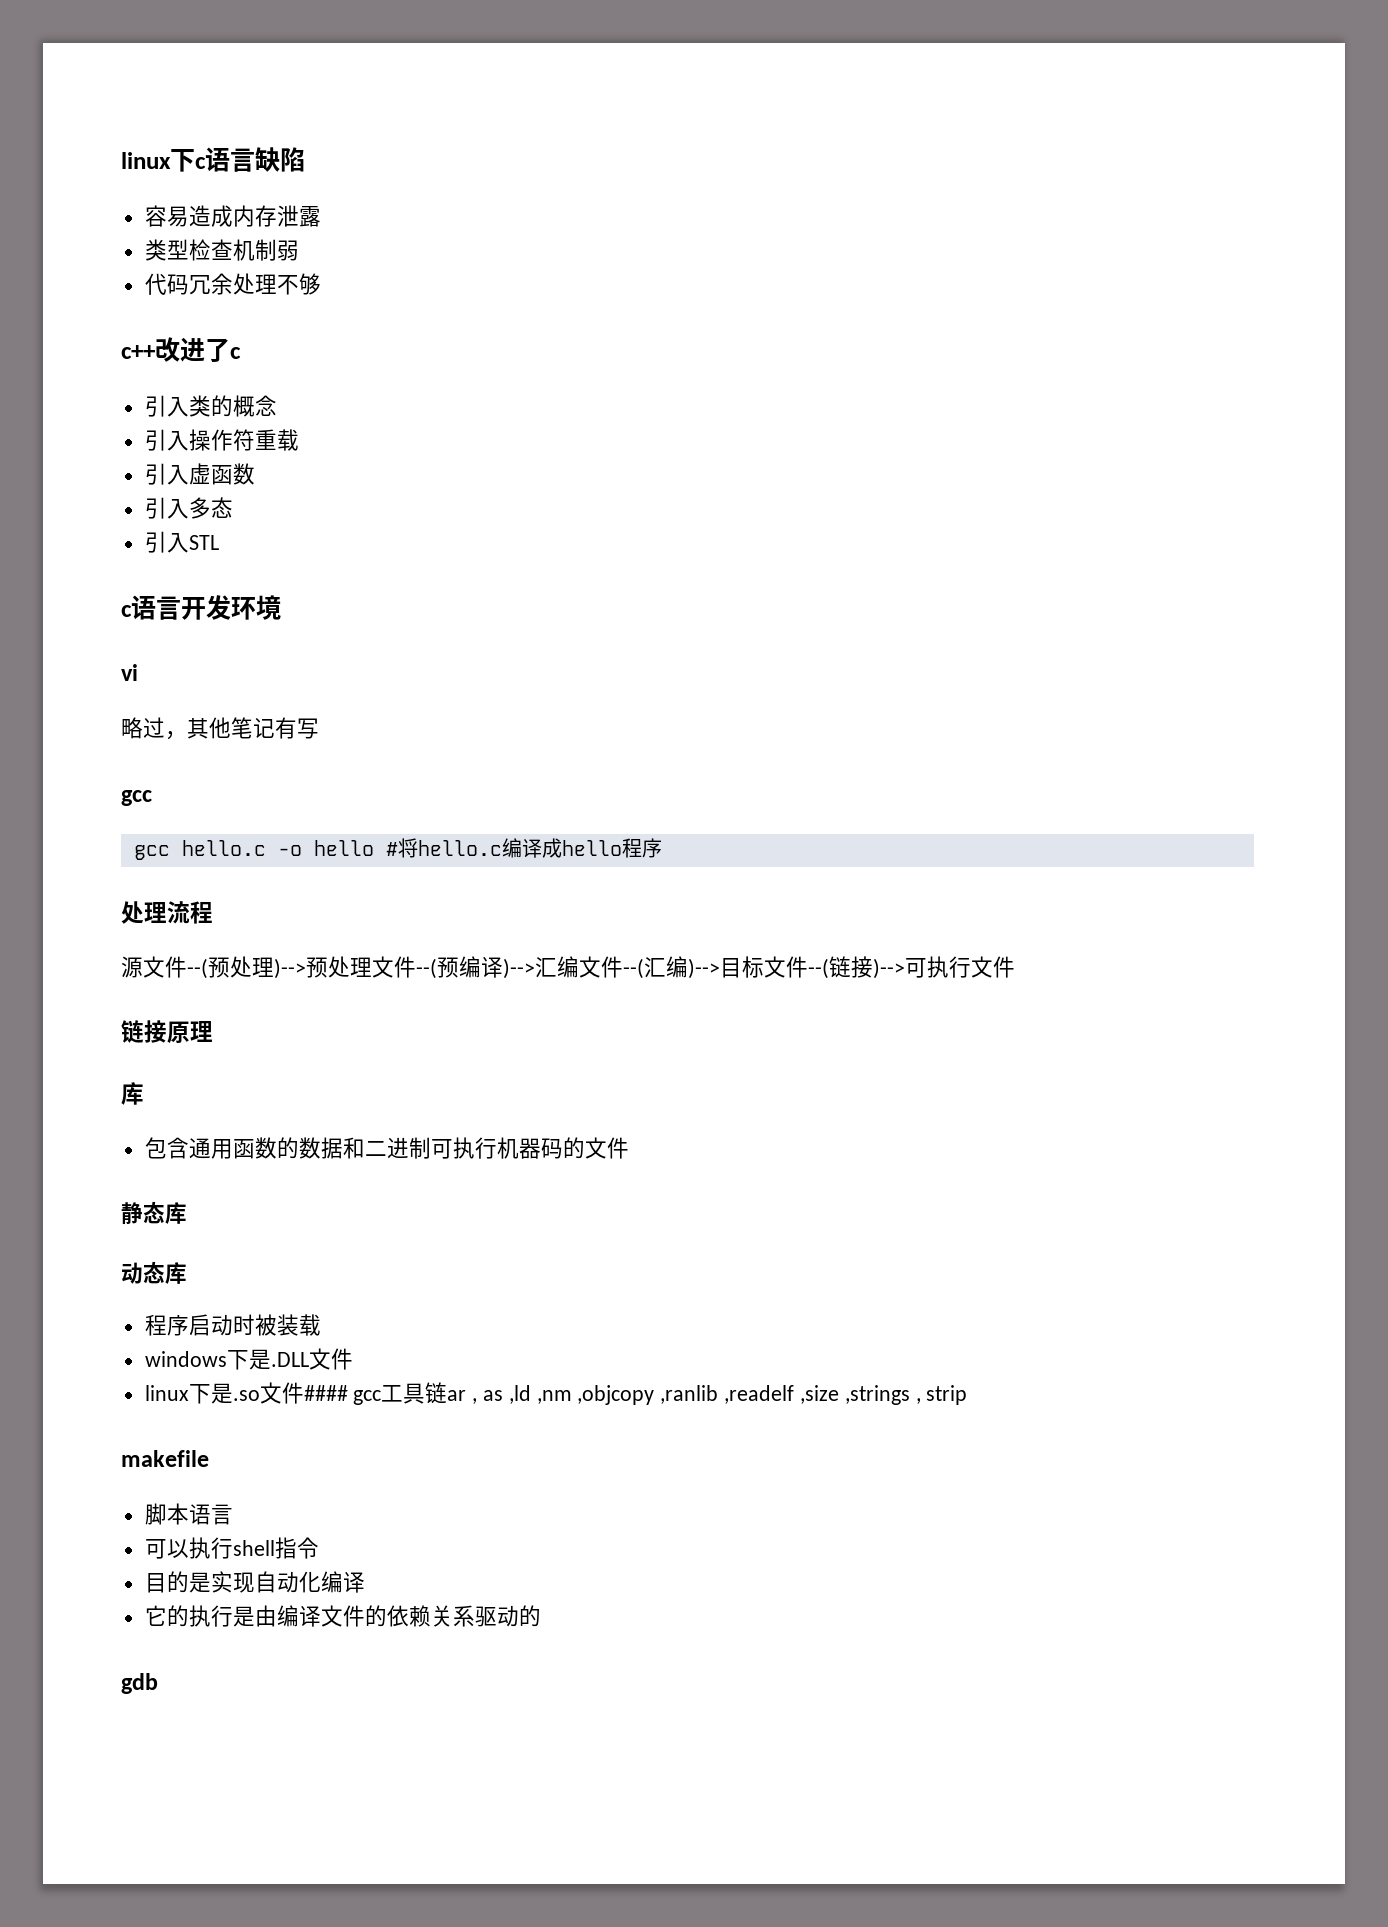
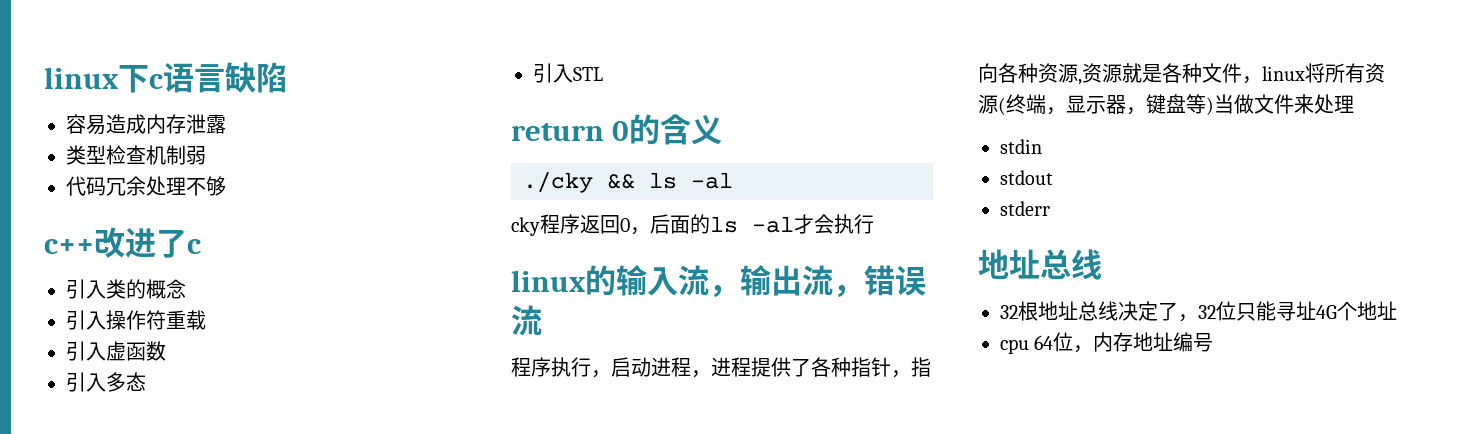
[121,595,281,620] [121,664,138,681] [121,717,319,740] [121,790,152,806] [133,838,662,860] [121,901,213,924] [121,956,1015,979] [121,1020,213,1043] [121,1082,144,1105] [144,1137,629,1159] [121,1201,187,1225] [121,1261,187,1284] [144,1314,321,1336] [144,1348,353,1370] [144,1382,968,1405] [121,1450,209,1467] [144,1503,233,1525] [144,1537,319,1559] [144,1571,365,1593] [144,1605,541,1627] [121,1673,158,1694] c语言开发环境 // vi // 略过，其他笔记有写 // gcc // gcc hello.c -o hello #将hello.c编译成hello程序 // 处理流程 // 源文件--(预处理)-->预处理文件--(预编译)-->汇编文件--(汇编)-->目标文件--(链接)-->可执行文件 // 链接原理 // 库 // 包含通用函数的数据和二进制可执行机器码的文件 // 静态库 // 动态库 // 程序启动时被装载 // windows下是.DLL文件 // linux下是.so文件#### gcc工具链ar , as ,ld ,nm ,objcopy ,ranlib ,readelf ,size ,strings , strip // makefile // 脚本语言 // 可以执行shell指令 // 目的是实现自动化编译 // 它的执行是由编译文件的依赖关系驱动的 // gdb -> [511,114,723,145] [523,172,733,193] [511,214,874,236] [511,265,926,298] [511,305,542,336] [511,357,931,378] [978,63,1385,85] [978,94,1354,115] [1000,139,1042,154] [1000,170,1053,185] [1000,201,1050,216] [978,249,1102,280] [1000,301,1397,322] [1000,332,1214,354] return 0的含义 // ./cky && ls -al // cky程序返回0，后面的ls -al才会执行 // linux的输入流，输出流，错误流 // 程序执行，启动进程，进程提供了各种指针，指向各种资源,资源就是各种文件，linux将所有资源(终端，显示器，键盘等)当做文件来处理 // stdin // stdout // stderr // 地址总线 // 32根地址总线决定了，32位只能寻址4G个地址 // cpu 64位，内存地址编号

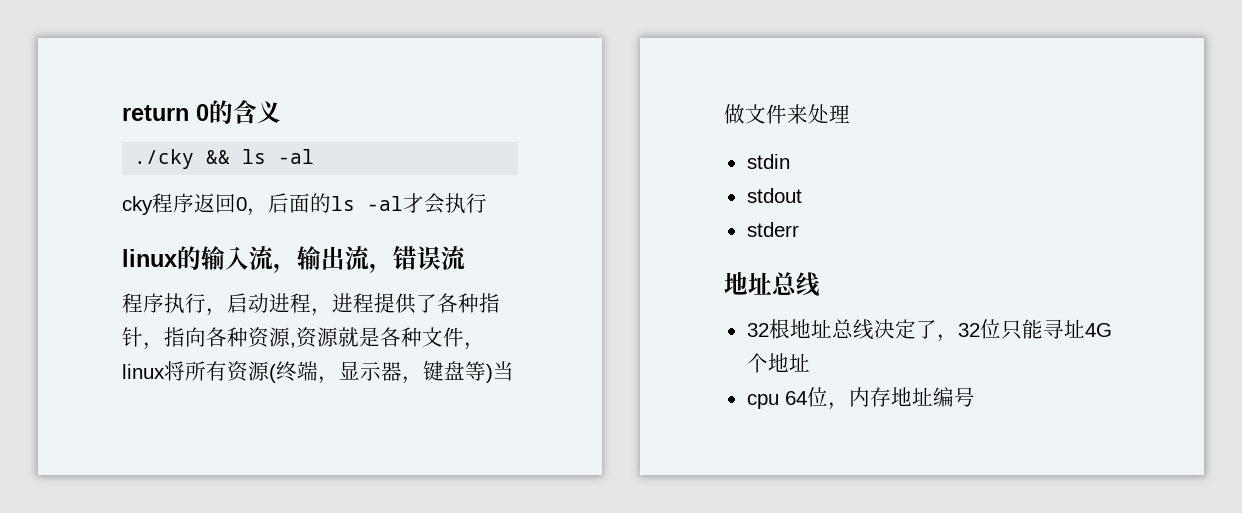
[44,62,287,93] [66,114,226,135] [66,145,206,165] [66,176,226,196] [44,227,201,258] [66,279,186,299] [66,310,206,330] [66,341,166,361] [66,372,146,392] [533,63,603,83] linux下c语言缺陷 // 容易造成内存泄露 // 类型检查机制弱 // 代码冗余处理不够 // c++改进了c // 引入类的概念 // 引入操作符重载 // 引入虚函数 // 引入多态 // 引入STL // -> (122, 113) none

